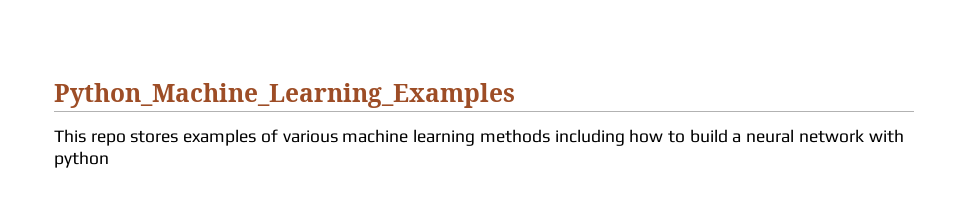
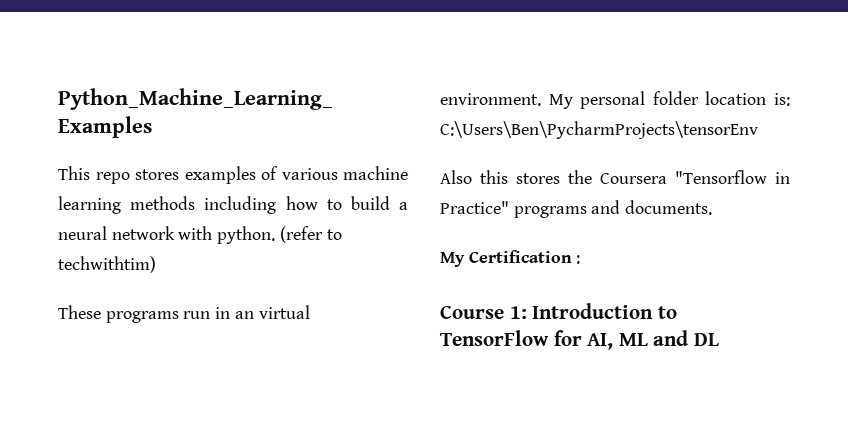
[54,151,109,168] python -> [217,226,342,244] [58,256,156,273] [58,305,310,323] [440,91,790,109] [440,121,758,139] [440,170,790,184] [440,200,713,218] [440,250,581,267] [440,303,677,319] [440,330,719,350] python. (refer to techwithtim) // These programs run in an virtual environment. My personal folder location is: C:\Users\Ben\PycharmProjects\tensorEnv // Also this stores the Coursera "Tensorflow in Practice" programs and documents. // My Certification : // Course 1: Introduction to TensorFlow for AI, ML and DL

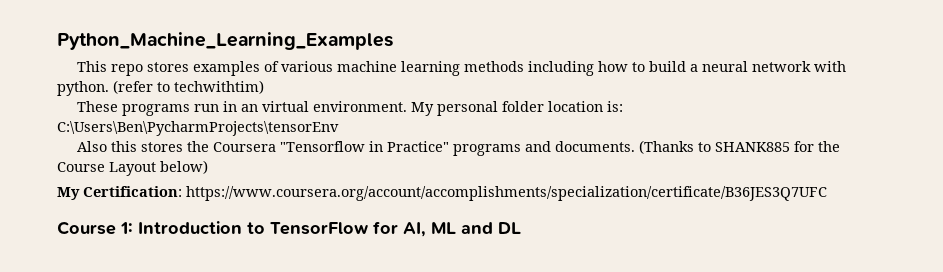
[440,250,581,267] // My Certification : -> [639,140,841,154] [57,160,208,176] [57,186,827,201] (Thanks to SHANK885 for the Course Layout below) // My Certification: https://www.coursera.org/account/accomplishments/specialization/certificate/B36JES3Q7UFC

